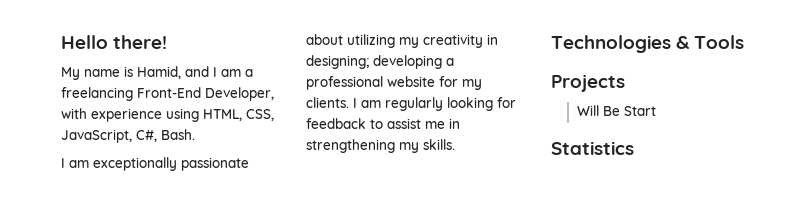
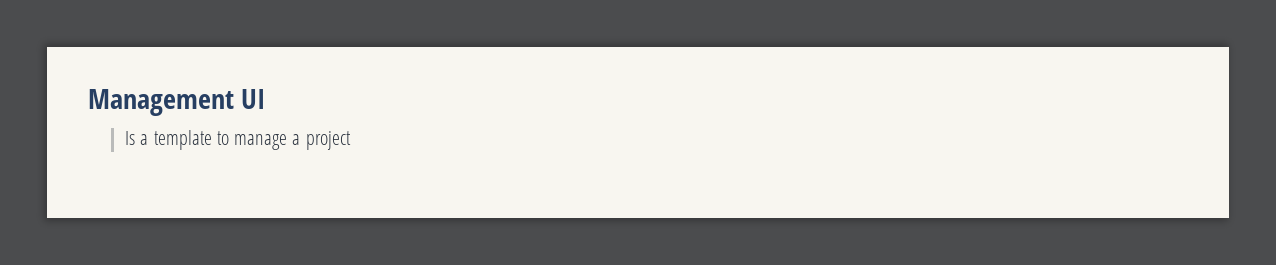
[61,35,168,49] [61,66,253,80] [61,87,274,101] [61,108,274,122] [61,129,195,143] [61,157,249,171] [306,34,498,48] [306,55,454,69] [306,76,482,90] [306,97,516,111] [306,118,460,129] [306,139,455,153] [551,35,745,53] [551,74,625,92] [576,105,656,116] [551,141,634,155] Hello there! // My name is Hamid, and I am a freelancing Front-End Developer, with experience using HTML, CSS, JavaScript, C#, Bash. // I am exceptionally passionate about utilizing my creativity in designing; developing a professional website for my clients. I am regularly looking for feedback to assist me in strengthening my skills. // Technologies & Tools // Projects // Will Be Start // Statistics -> [88,89,266,116] [125,130,351,150] Management UI // Is a template to manage a project

